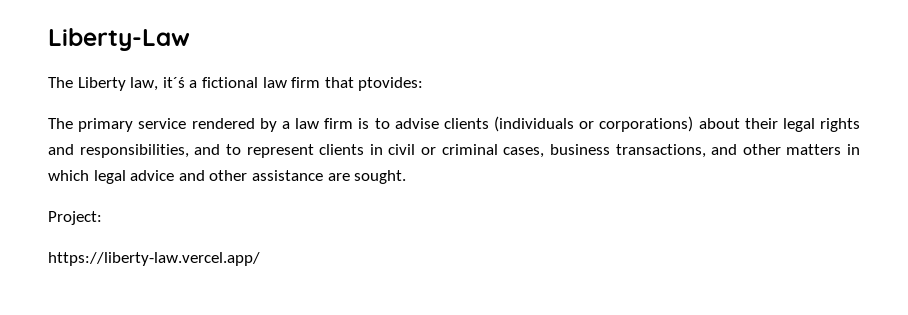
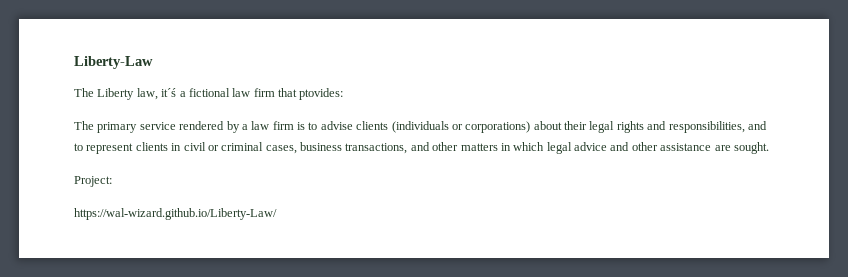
[48,252,260,266] https://liberty-law.vercel.app/ -> [74,208,277,220] https://wal-wizard.github.io/Liberty-Law/

